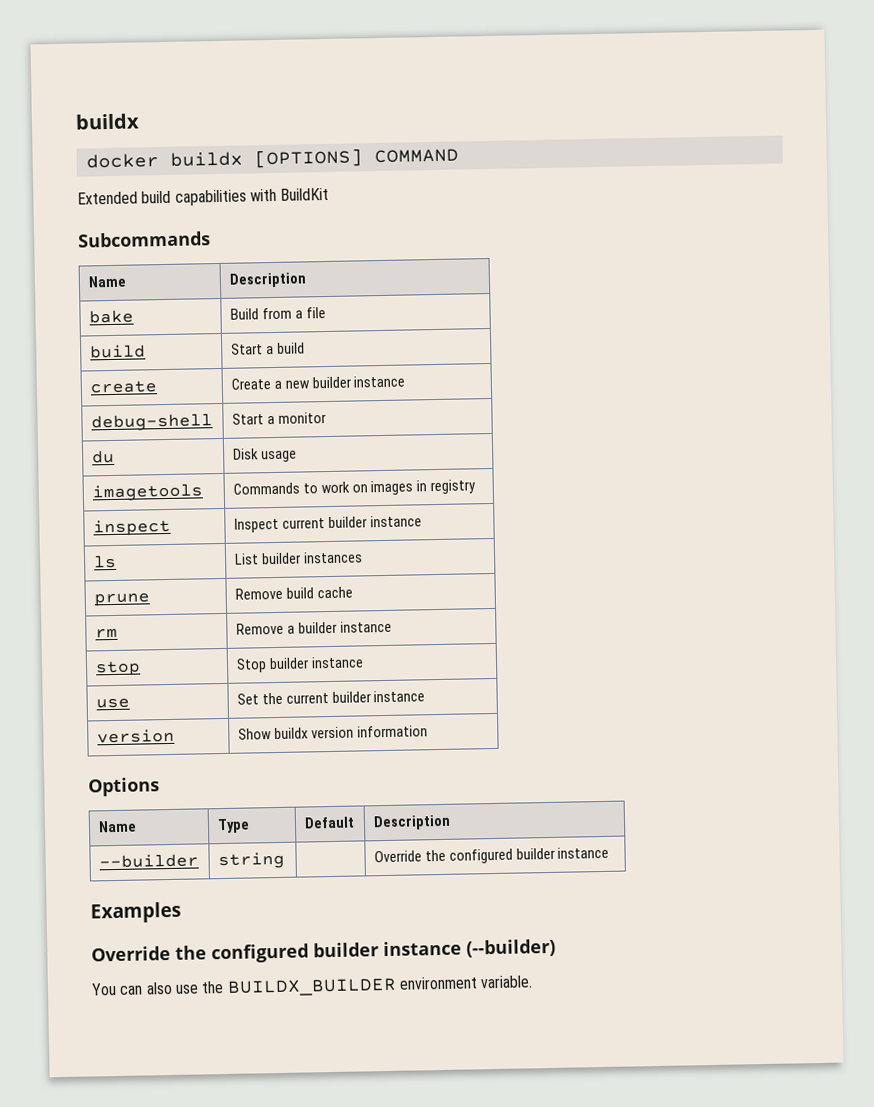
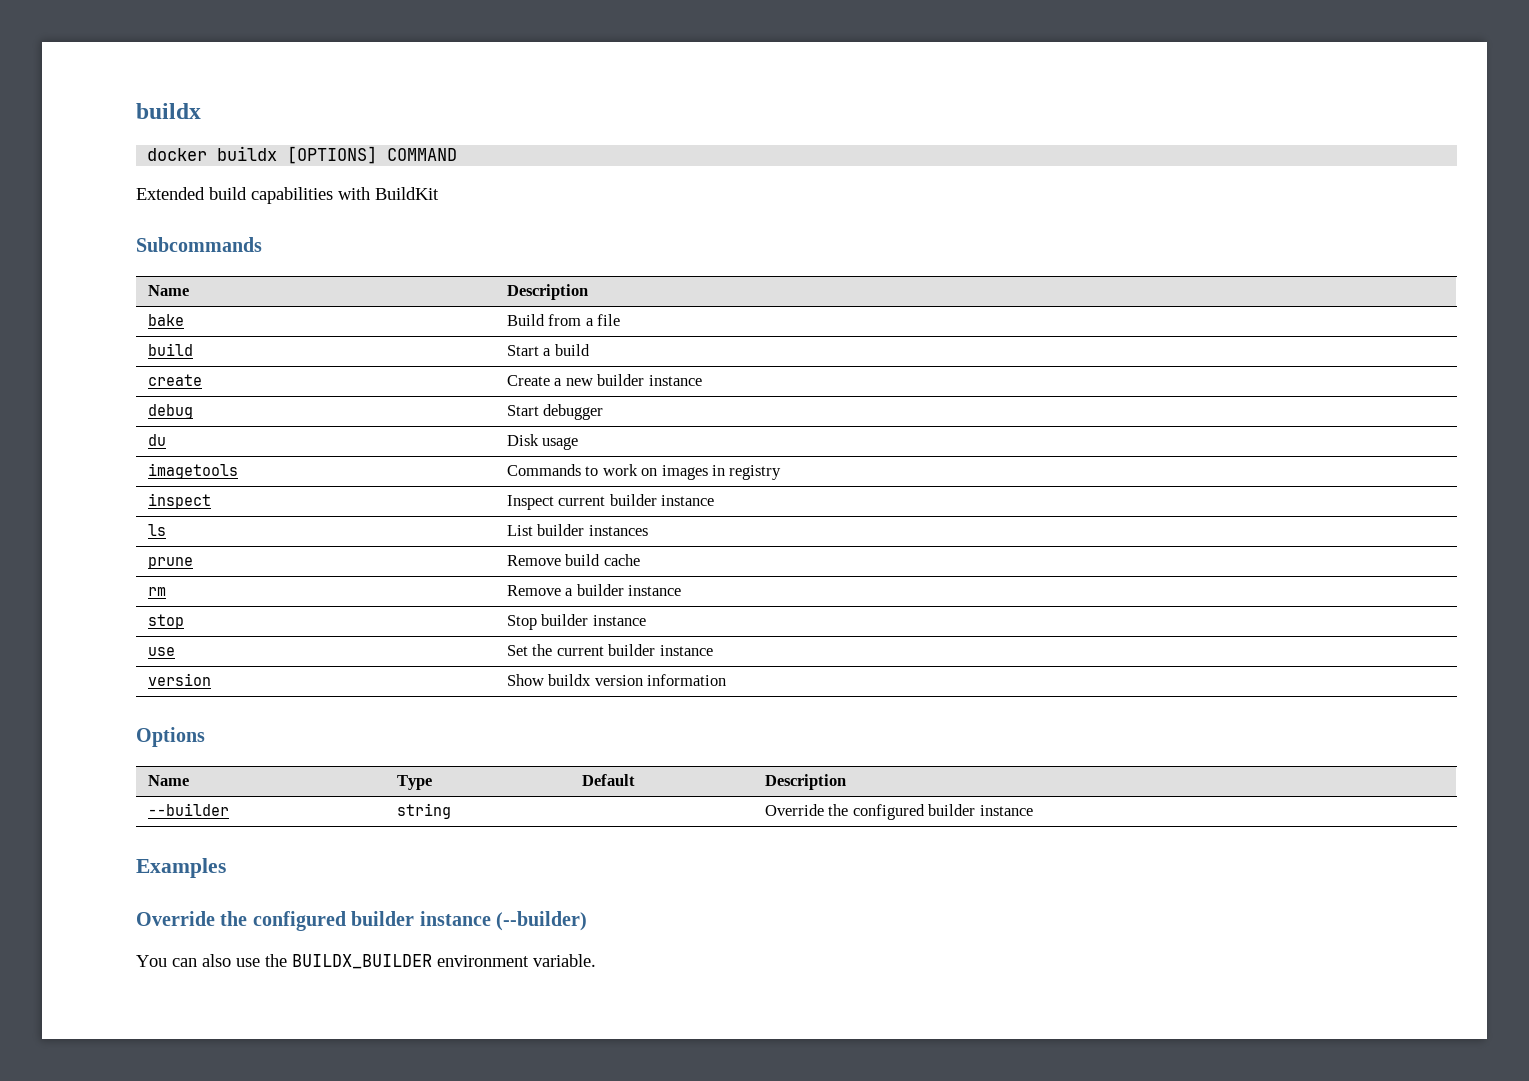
[90,413,213,432] [231,412,326,425] debug-shell | Start a monitor -> [147,404,193,419] [506,404,604,420] debug | Start debugger

